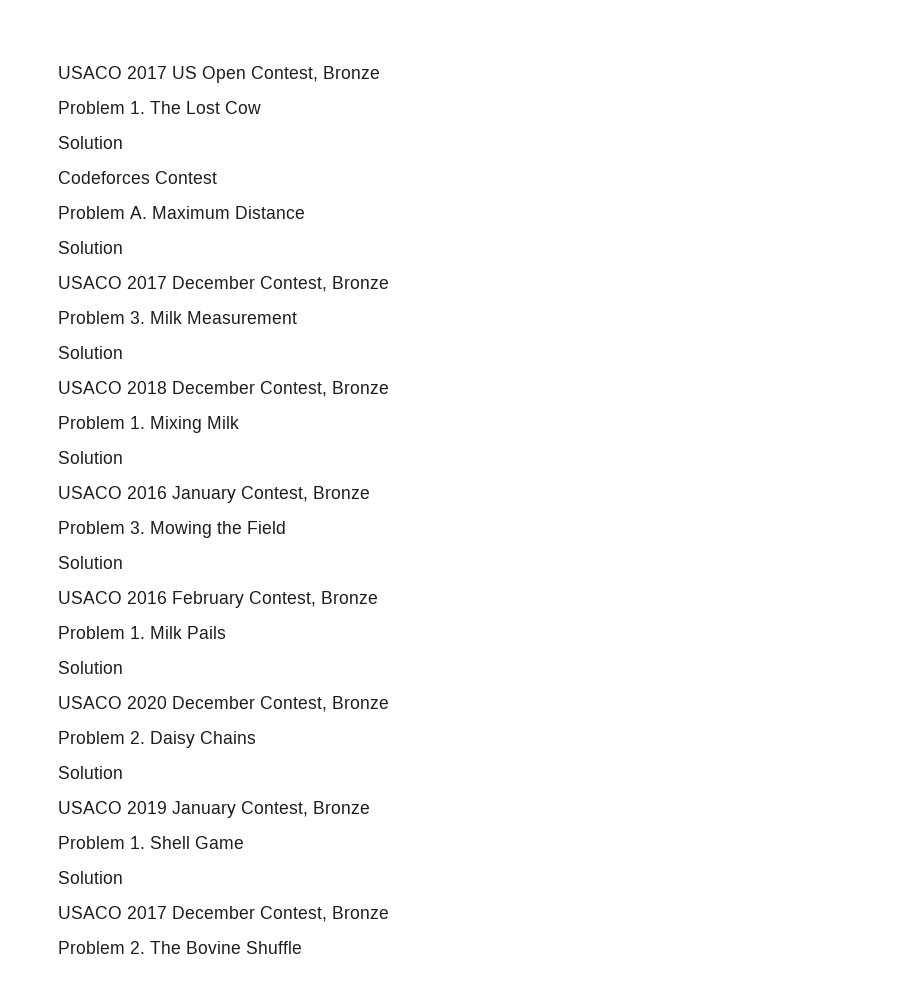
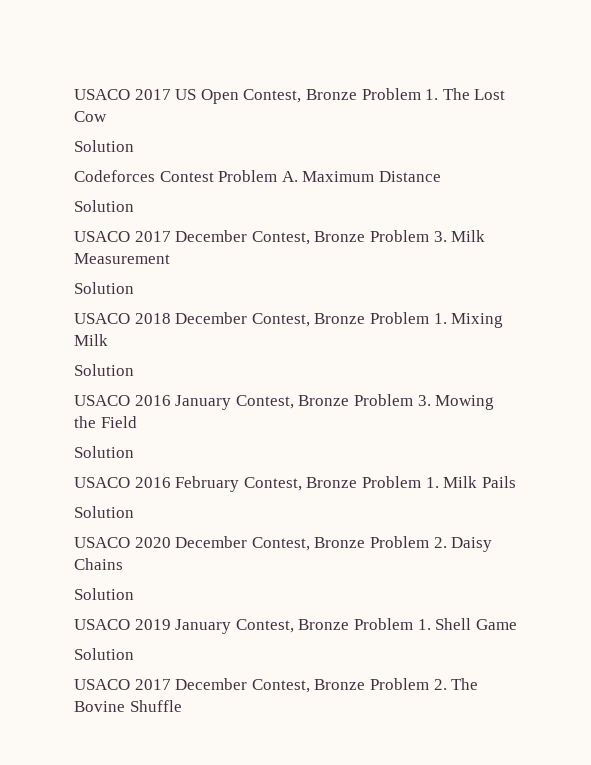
(380, 72) // -> (357, 94) none
(217, 177) // -> (214, 176) none
(389, 282) // -> (366, 236) none
(389, 387) // -> (366, 318) none
(370, 492) // -> (350, 400) none
(378, 597) // -> (358, 482) none
(389, 702) // -> (366, 542) none
(370, 807) // -> (350, 624) none
(389, 912) // -> (366, 684) none

